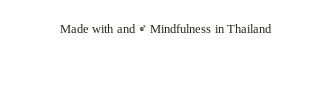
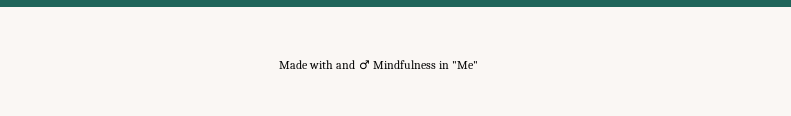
[227,24,273,33] Thailand -> [452,61,479,69] "Me"

